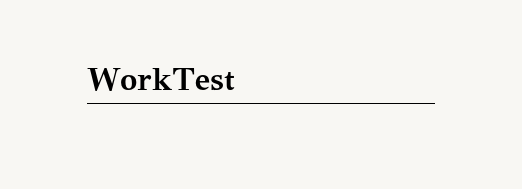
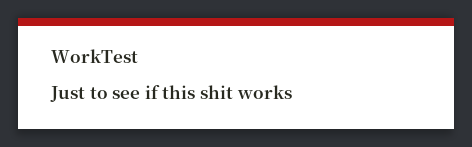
(235, 79) none -> [50,85,292,102] // Just to see if this shit works

